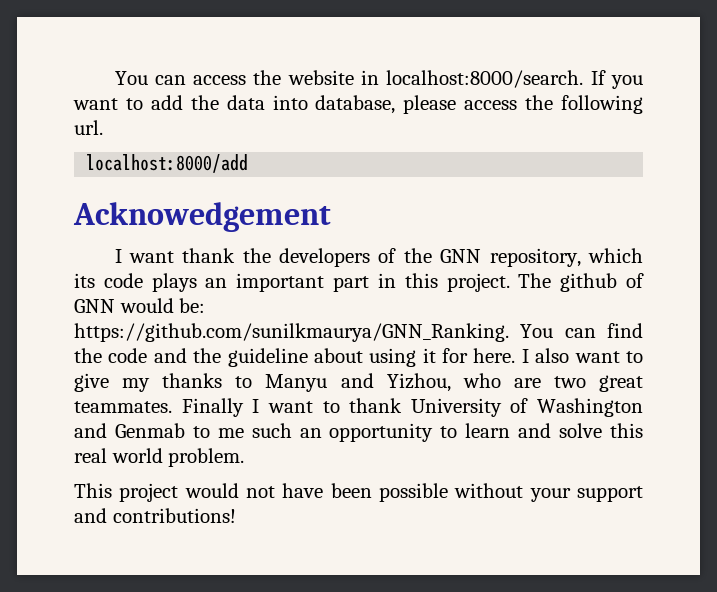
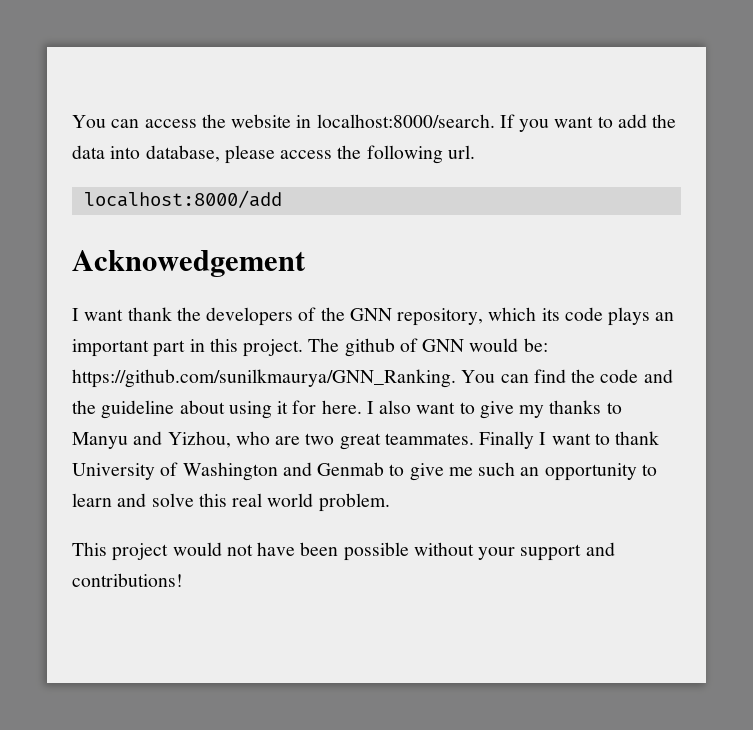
(210, 432) none -> [409,463,444,481] give

